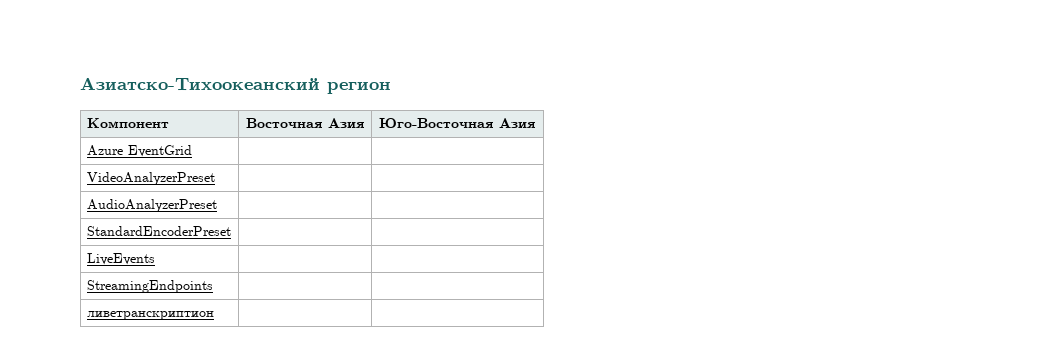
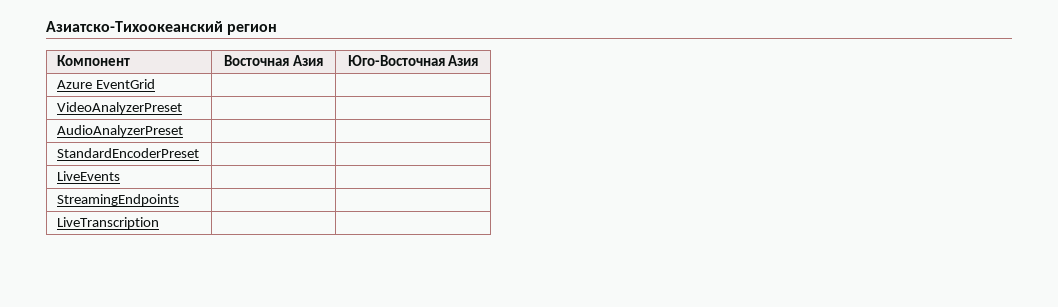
[86,311,214,320] ливетранскриптион -> [57,217,160,229] LiveTranscription

